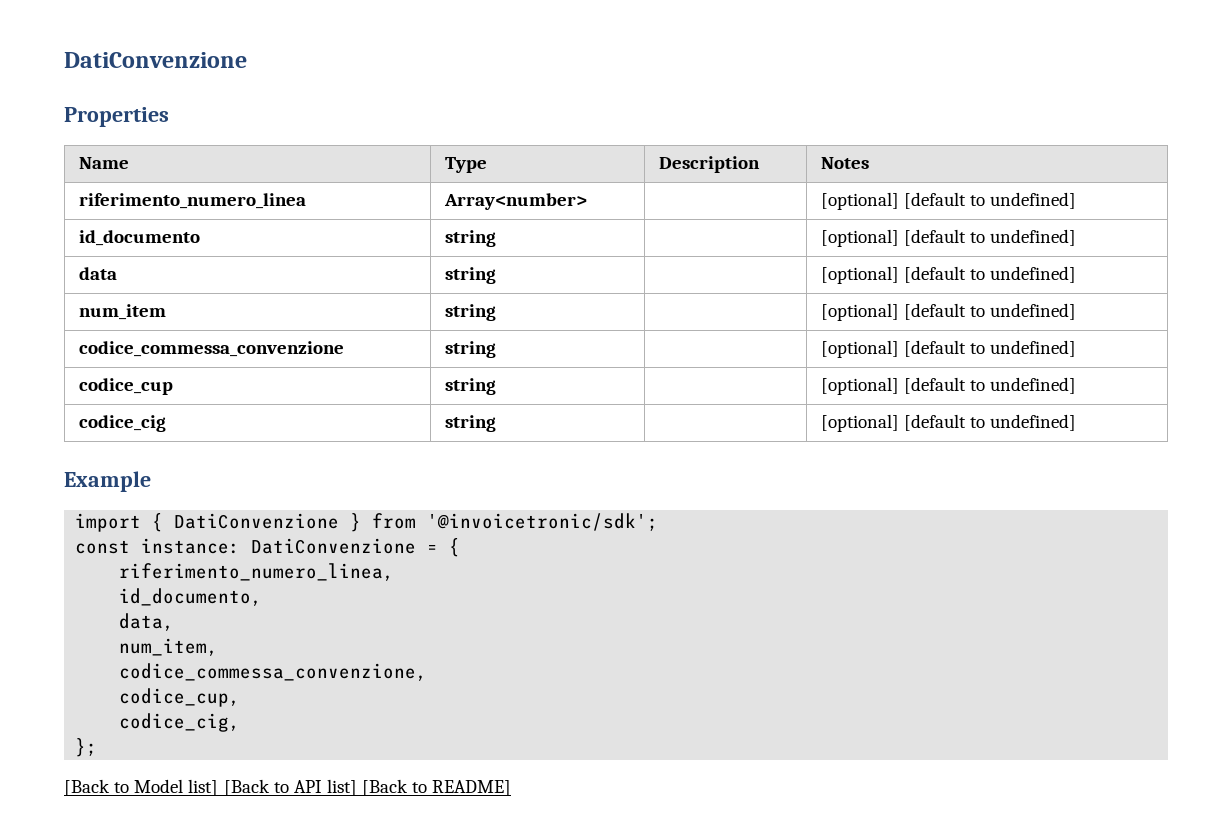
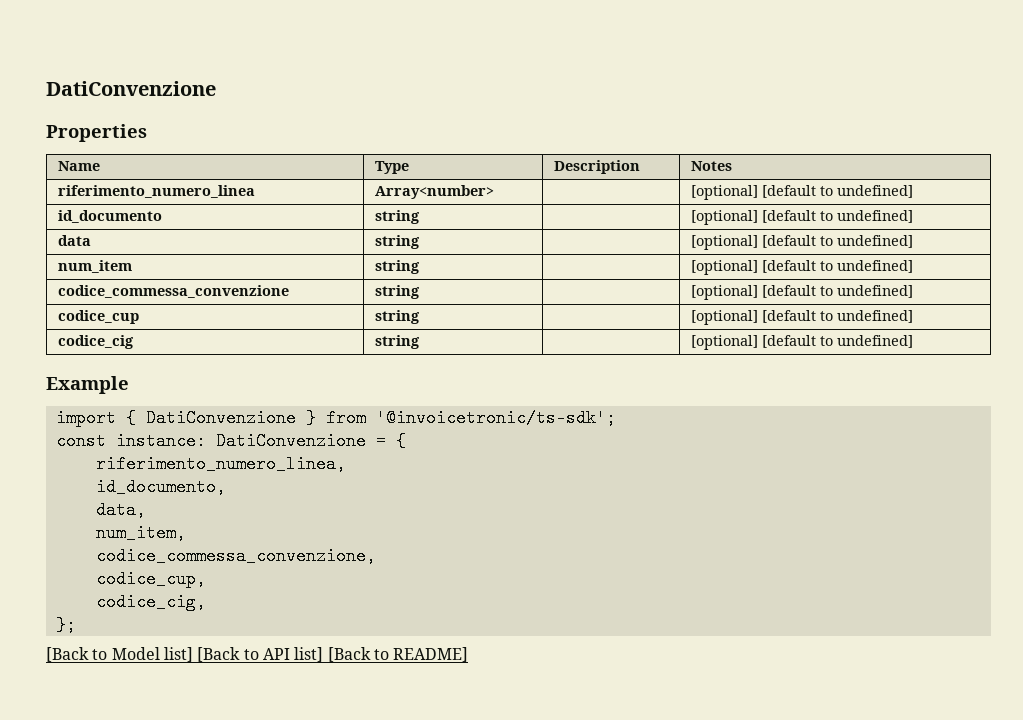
[427,513,659,531] '@invoicetronic/sdk'; -> [375,409,616,427] '@invoicetronic/ts-sdk';

